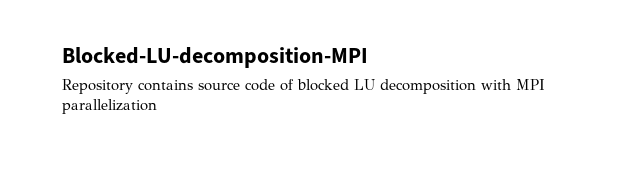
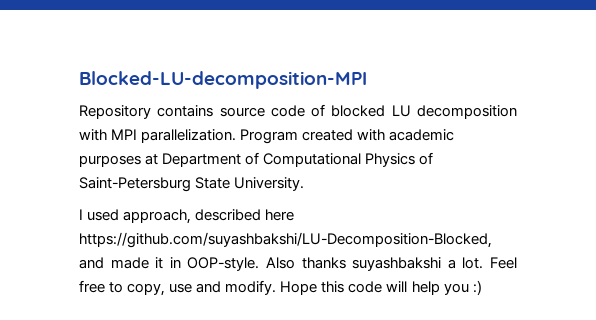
[62,99,157,114] parallelization -> [141,129,455,144] [79,152,434,167] [79,177,305,192] [79,209,295,224] [79,232,492,248] [79,257,517,271] [79,280,482,296] parallelization. Program created with academic purposes at Department of Computational Physics of Saint-Petersburg State University. // I used approach, described here https://github.com/suyashbakshi/LU-Decomposition-Blocked, and made it in OOP-style. Also thanks suyashbakshi a lot. Feel free to copy, use and modify. Hope this code will help you :)

